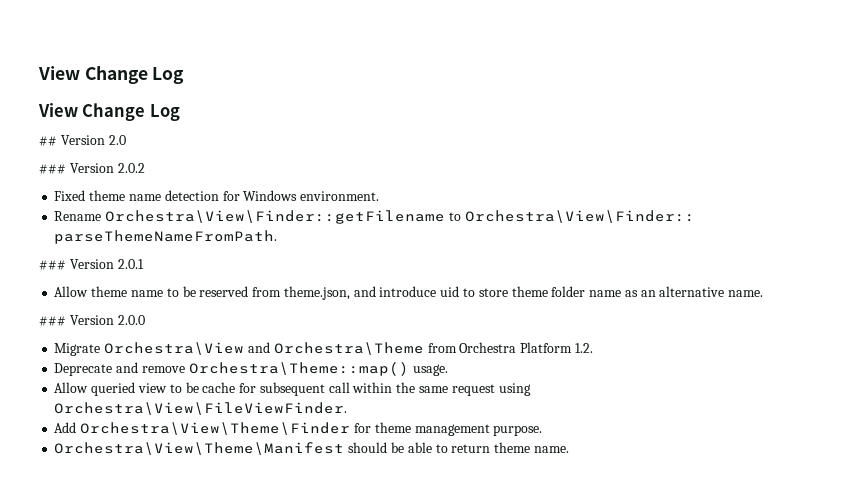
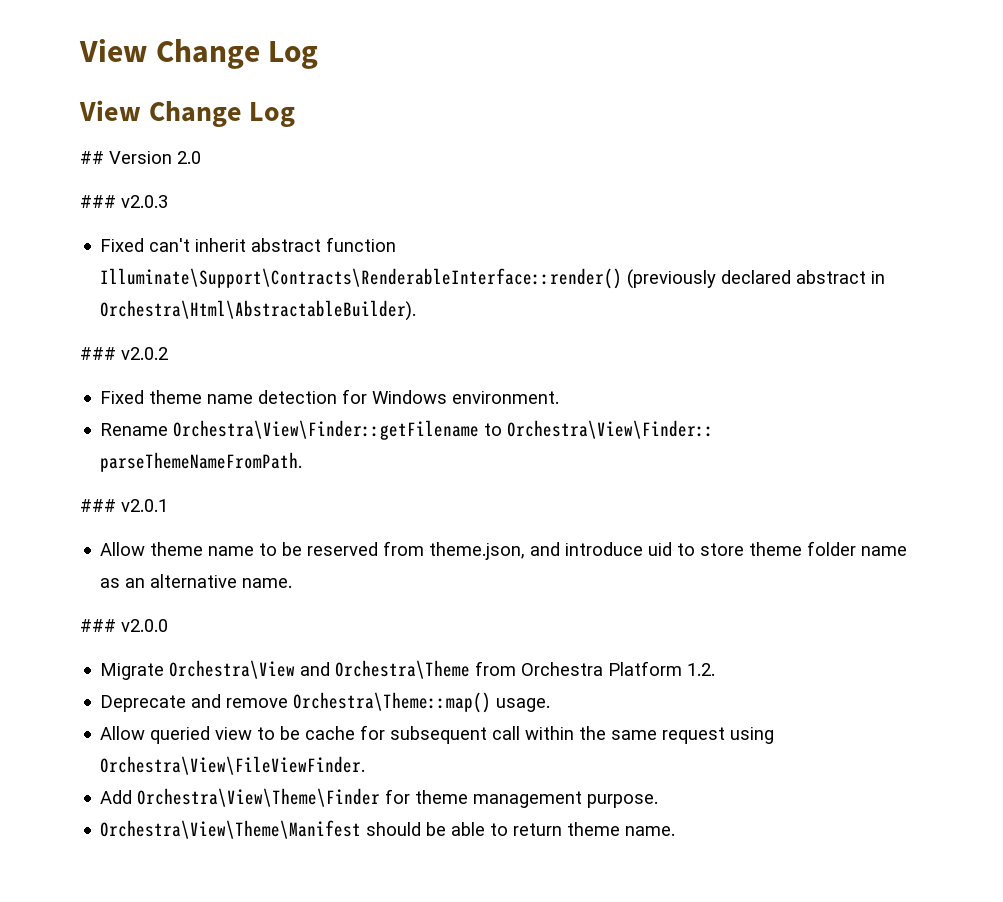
[69,163,145,173] Version 2.0.2 -> [121,195,168,208] [100,237,397,252] [100,268,886,289] [100,300,417,321] [80,347,168,360] v2.0.3 // Fixed can't inherit abstract function Illuminate\Support\Contracts\RenderableInterface::render() (previously declared abstract in Orchestra\Html\AbstractableBuilder). // ### v2.0.2
[69,259,144,269] Version 2.0.1 -> [121,499,168,512] v2.0.1
[69,315,145,325] Version 2.0.0 -> [121,619,168,632] v2.0.0

